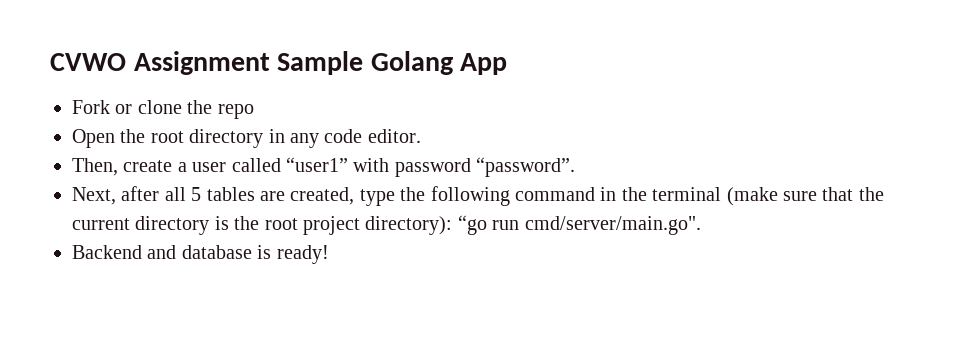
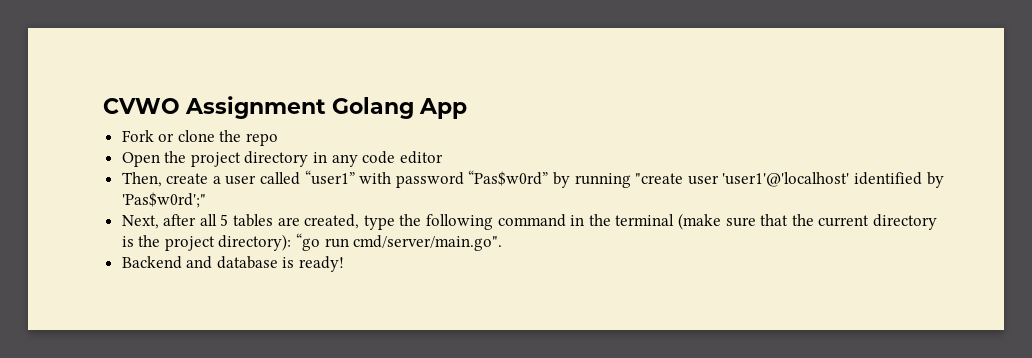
[277,51,364,75] Sample -> (326, 107) none
[150,131,184,143] root -> [190,152,241,167] project
[367,129,421,143] editor. -> [399,151,443,164] editor
[476,157,576,177] “password”. -> [468,170,944,188] [121,192,206,208] “Pas$w0rd” by running "create user 'user1'@'localhost' identified by 'Pas$w0rd';"
[264,218,298,230] root -> (161, 241) none

